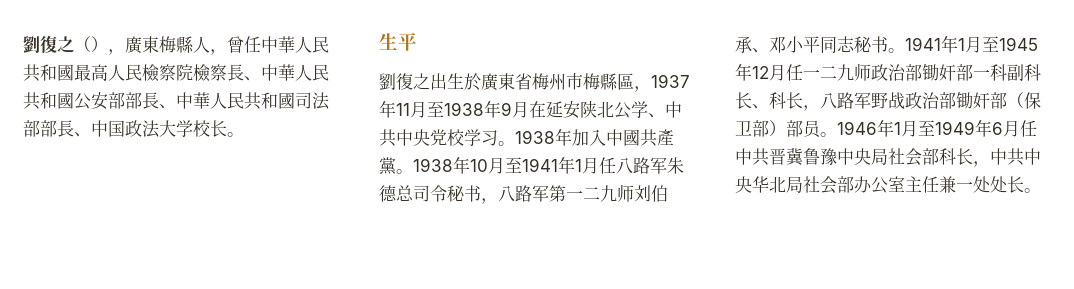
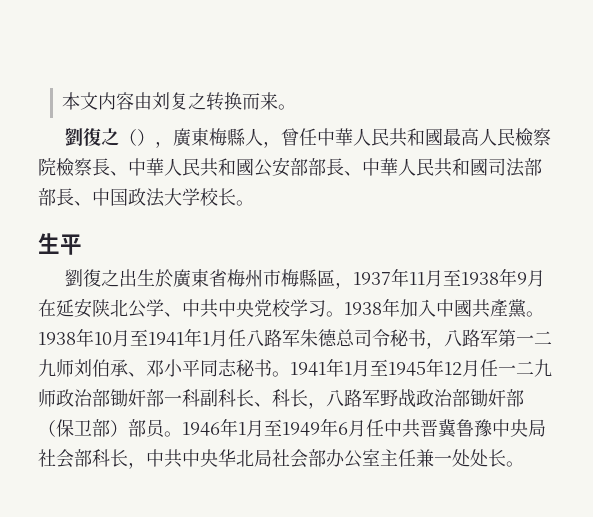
(23, 44) none -> [62,92,297,111] 本文内容由刘复之转换而来。 //

